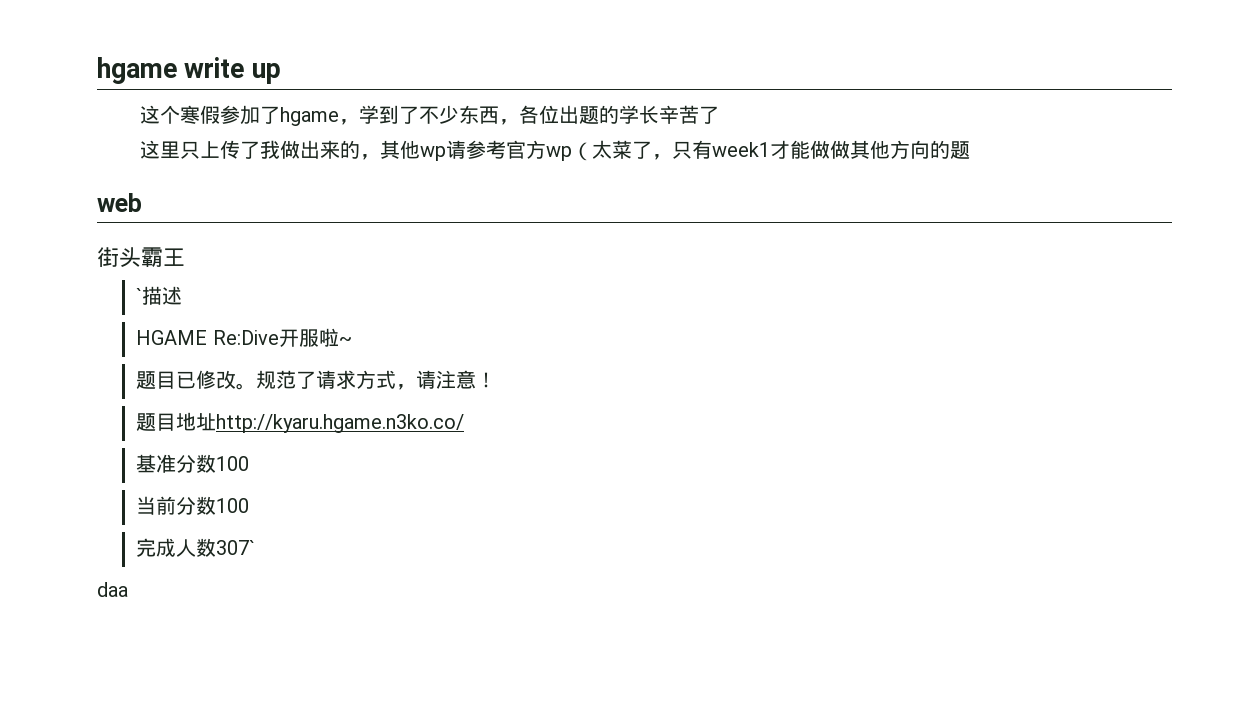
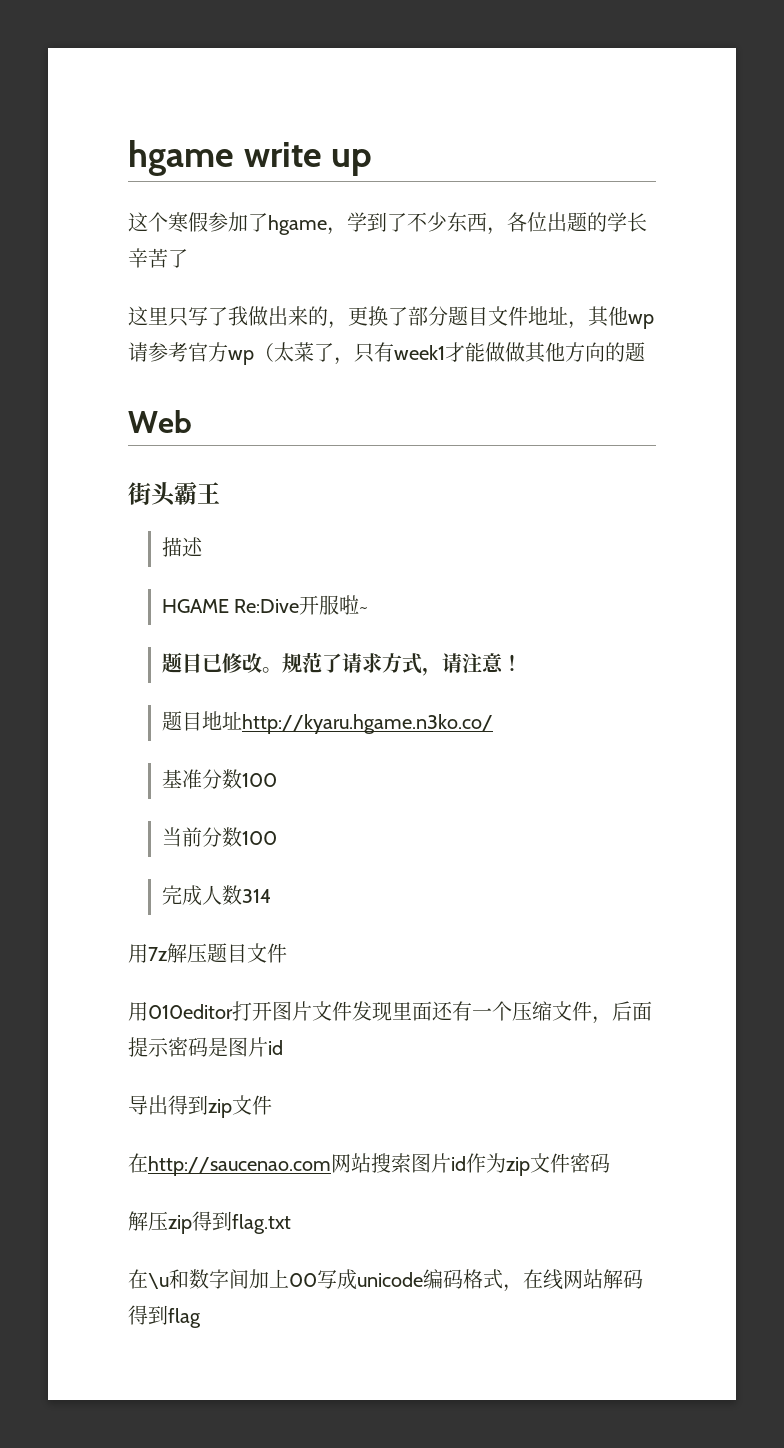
[200,140,241,159] 上传 -> [188,307,208,326] 写
(381, 157) none -> [348,306,588,329] 更换了部分题目文件地址，
[97,193,142,212] web -> [128,410,192,433] Web
[136,288,143,303] ` -> (220, 493) none
[216,540,256,555] [97,582,128,597] 307` // daa -> [241,889,271,903] [128,943,287,963] [128,1001,652,1024] [128,1037,283,1057] [128,1095,272,1118] [128,1153,610,1176] [128,1211,291,1234] [128,1269,643,1292] [128,1305,201,1328] 314 // 用7z解压题目文件 // 用010editor打开图片文件发现里面还有一个压缩文件，后面提示密码是图片id // 导出得到zip文件 // 在http://saucenao.com网站搜索图片id作为zip文件密码 // 解压zip得到flag.txt // 在\u和数字间加上00写成unicode编码格式，在线网站解码得到flag

